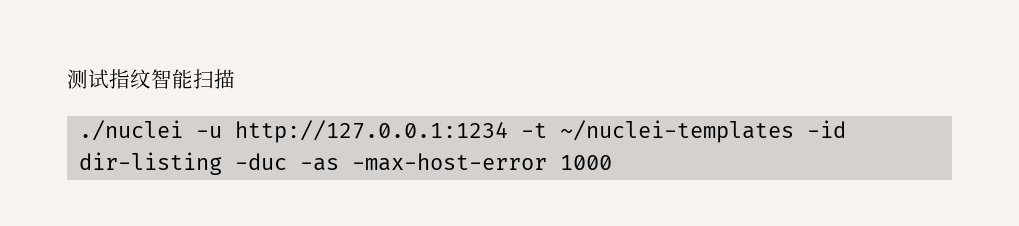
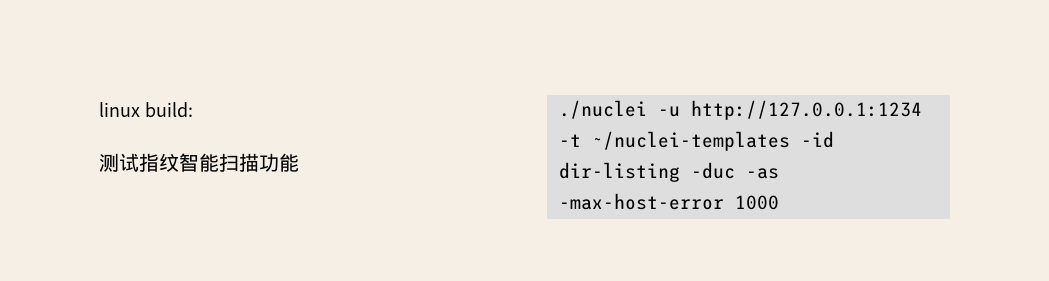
(67, 79) none -> [99,102,194,118] linux build: //
(235, 79) none -> [259,153,299,172] 功能

